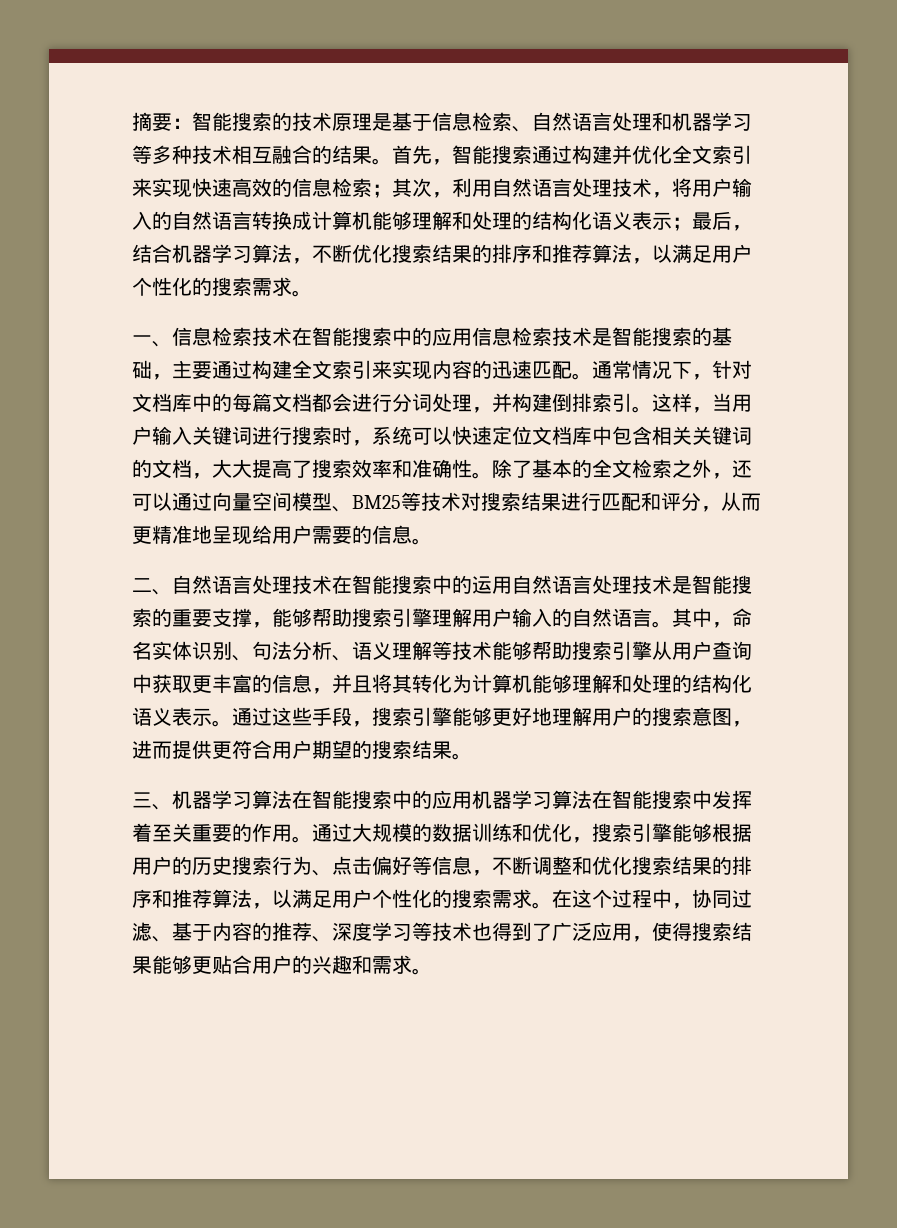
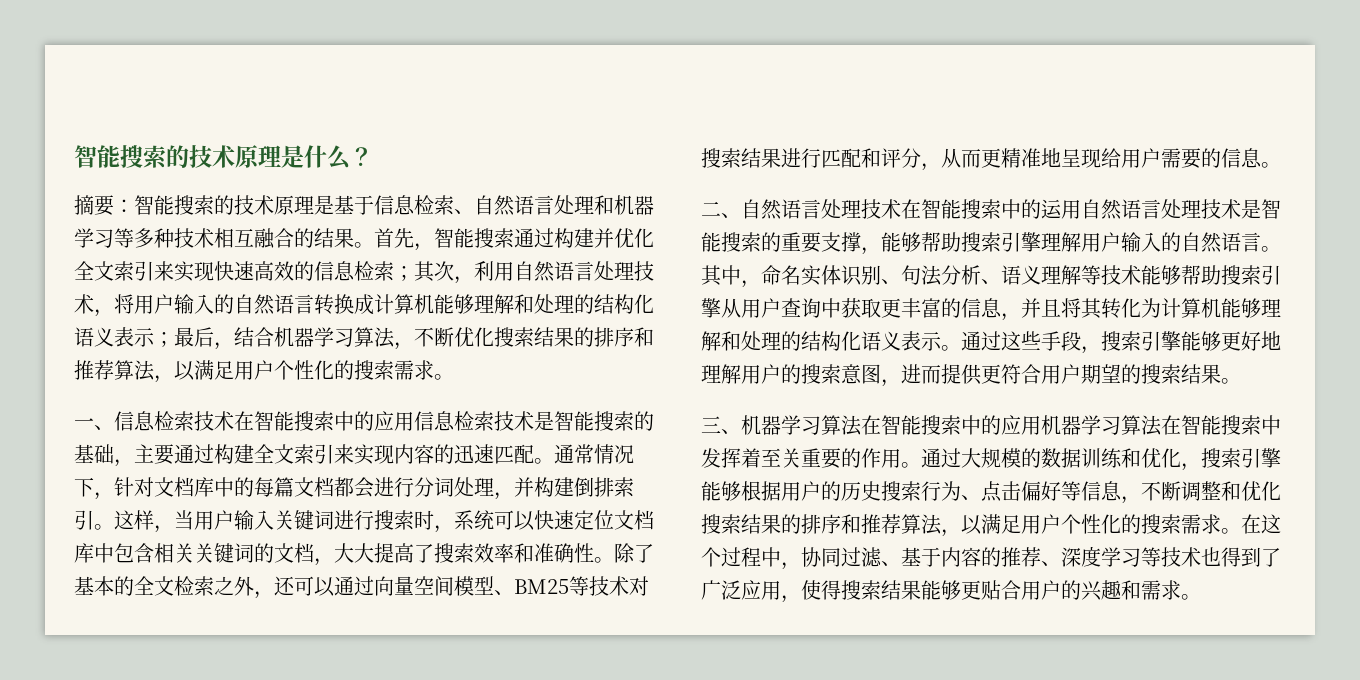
(132, 121) none -> [74,145,373,170] 智能搜索的技术原理是什么？ //

